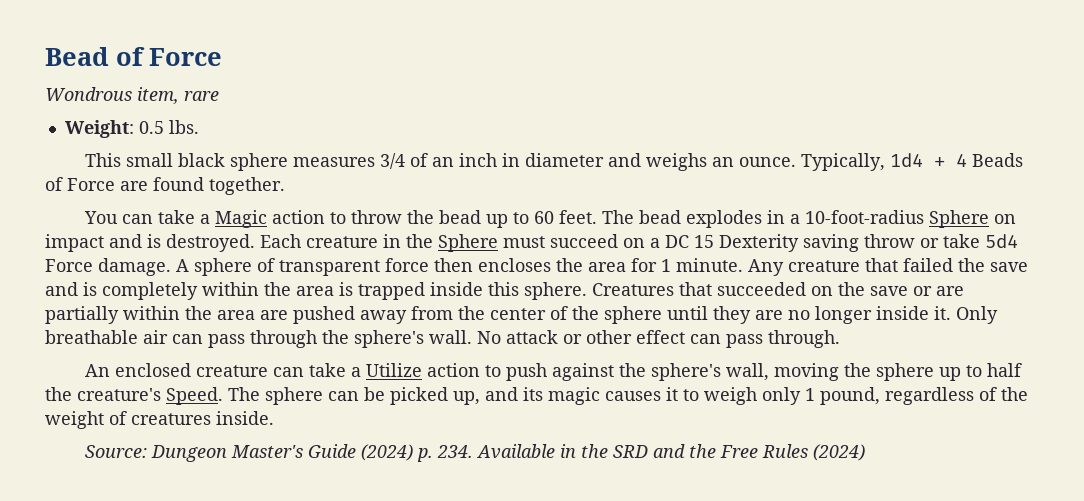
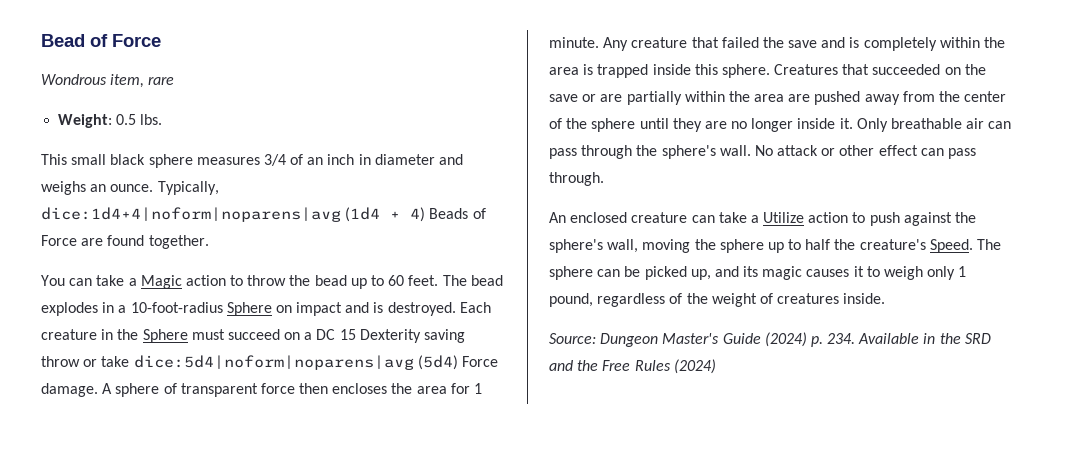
[889,153,967,167] 1d4 + 4 -> [41,207,426,222] dice:1d4+4|noform|noparens|avg (1d4 + 4)
[985,234,1018,248] 5d4 -> [133,355,458,370] dice:5d4|noform|noparens|avg (5d4)

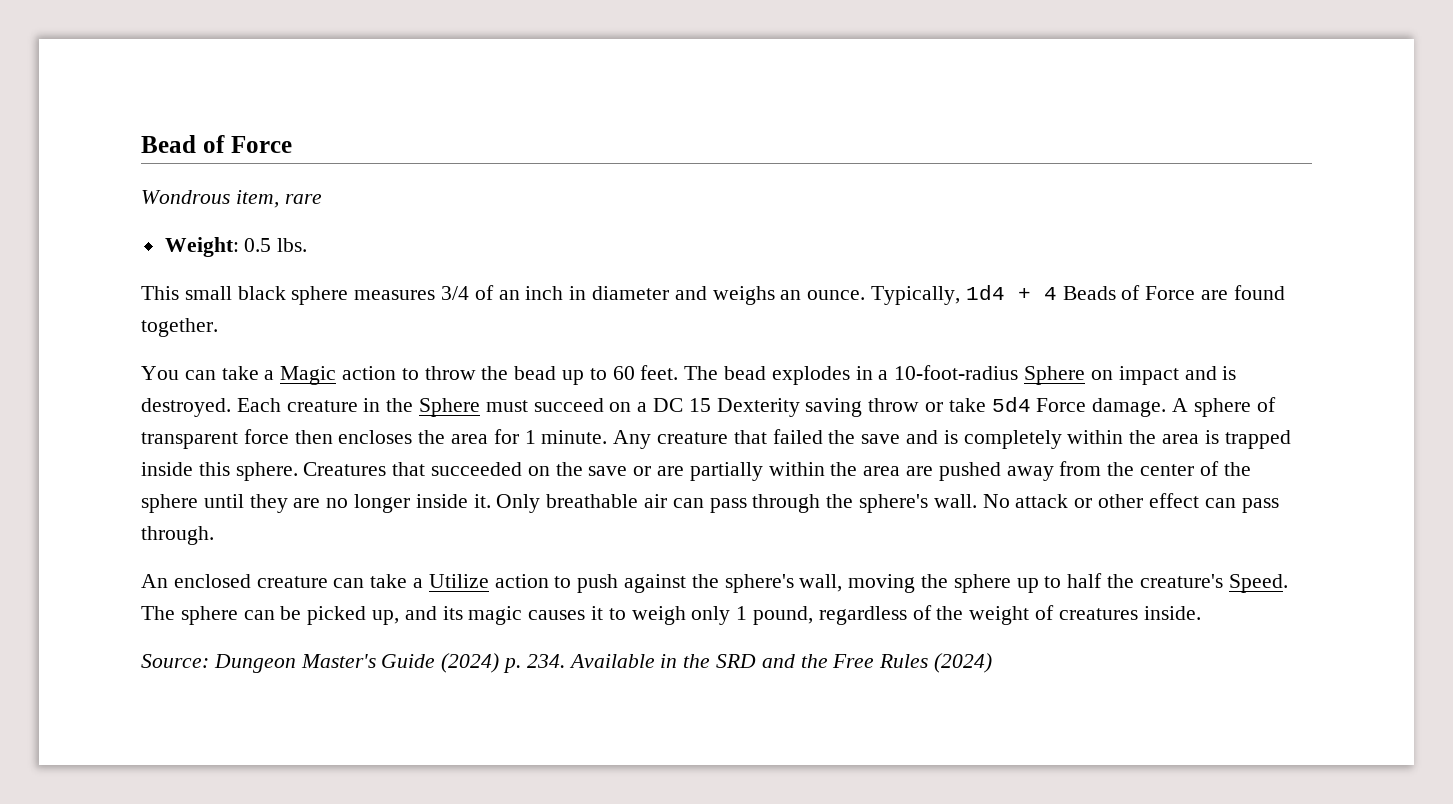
[41,207,426,222] dice:1d4+4|noform|noparens|avg (1d4 + 4) -> [965,285,1057,300] 1d4 + 4
[133,355,458,370] dice:5d4|noform|noparens|avg (5d4) -> [991,397,1031,412] 5d4

